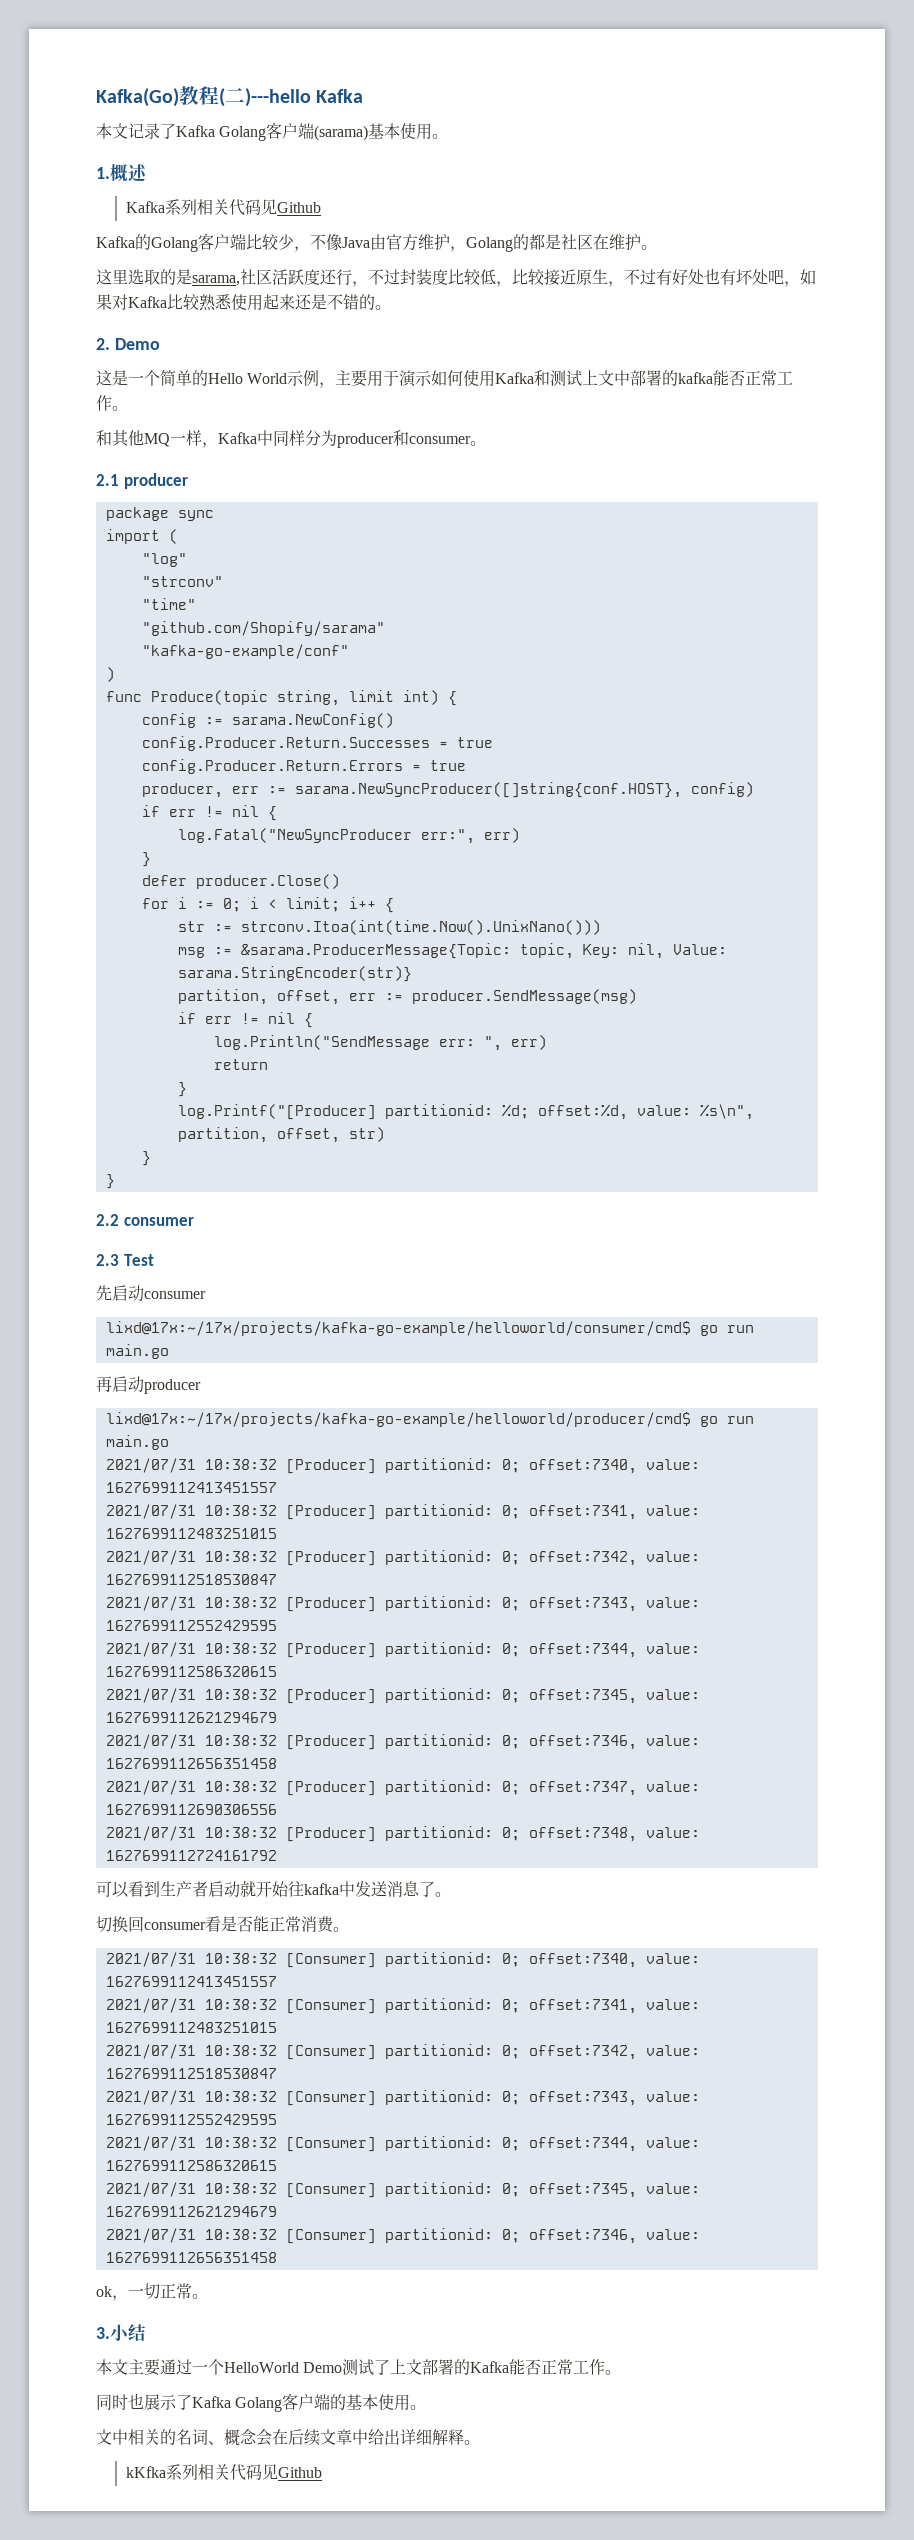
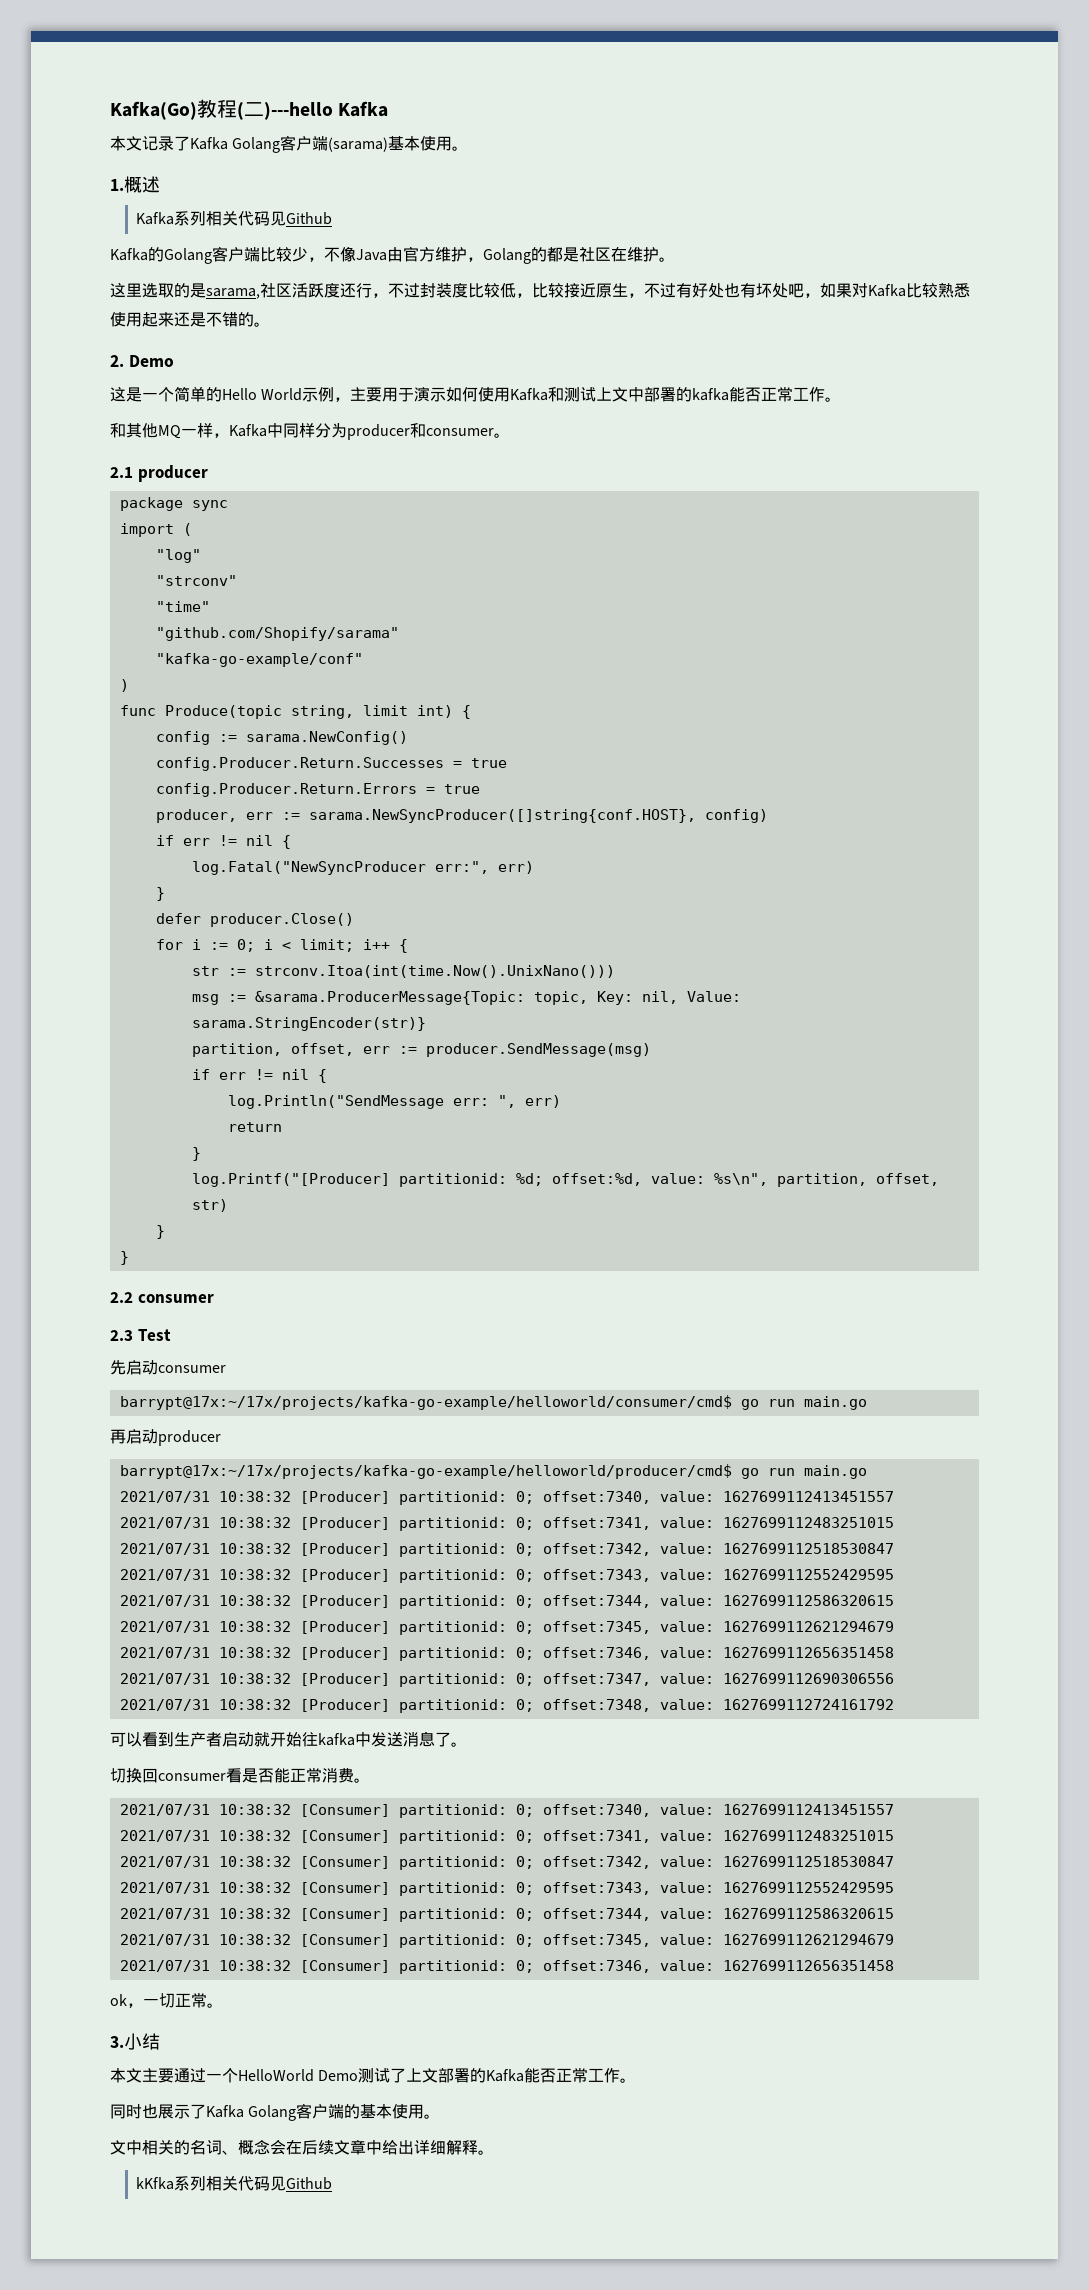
[105,1321,691,1336] lixd@17x:~/17x/projects/kafka-go-example/helloworld/consumer/cmd$ -> [119,1395,732,1410] barrypt@17x:~/17x/projects/kafka-go-example/helloworld/consumer/cmd$
[105,1412,691,1427] lixd@17x:~/17x/projects/kafka-go-example/helloworld/producer/cmd$ -> [119,1464,732,1479] barrypt@17x:~/17x/projects/kafka-go-example/helloworld/producer/cmd$

